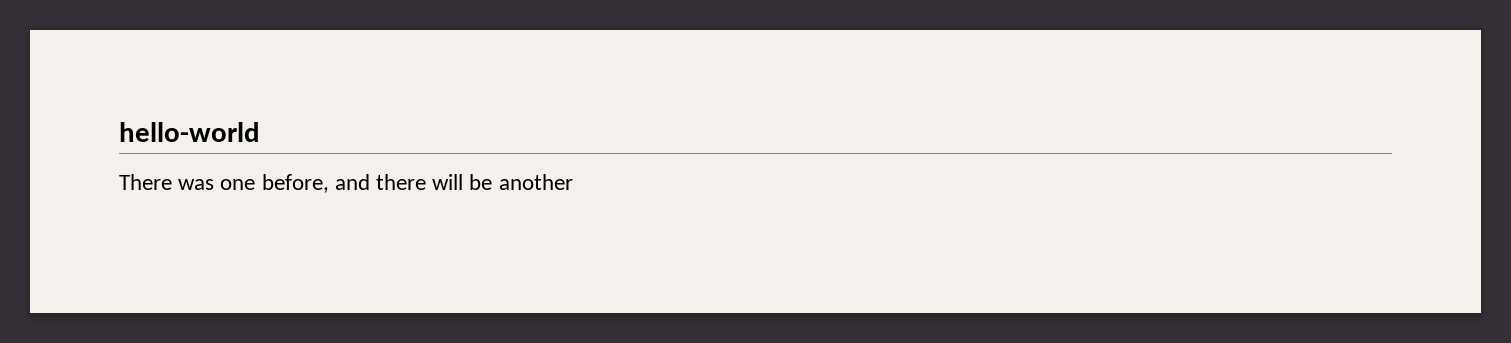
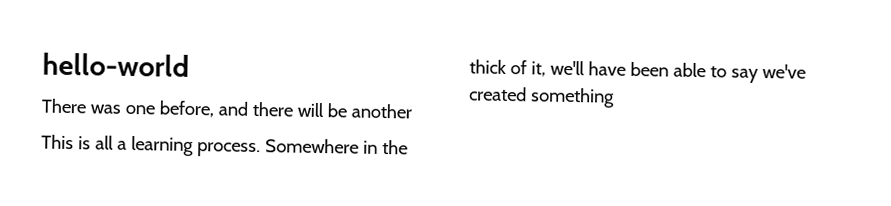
(573, 182) none -> [41,134,408,158] [469,59,806,83] [469,86,615,108] // This is all a learning process. Somewhere in the thick of it, we'll have been able to say we've created something

